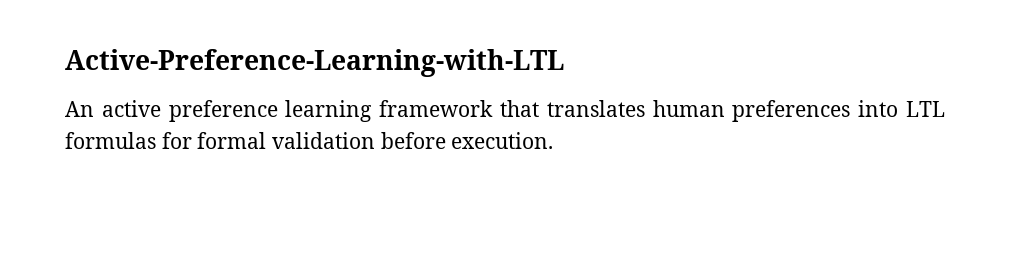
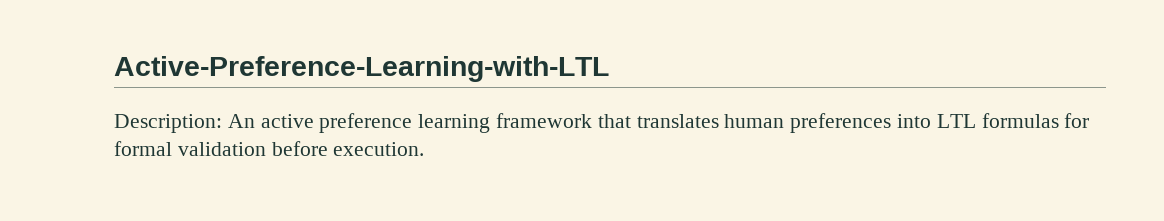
(564, 63) none -> [114,114,222,133] Description:

